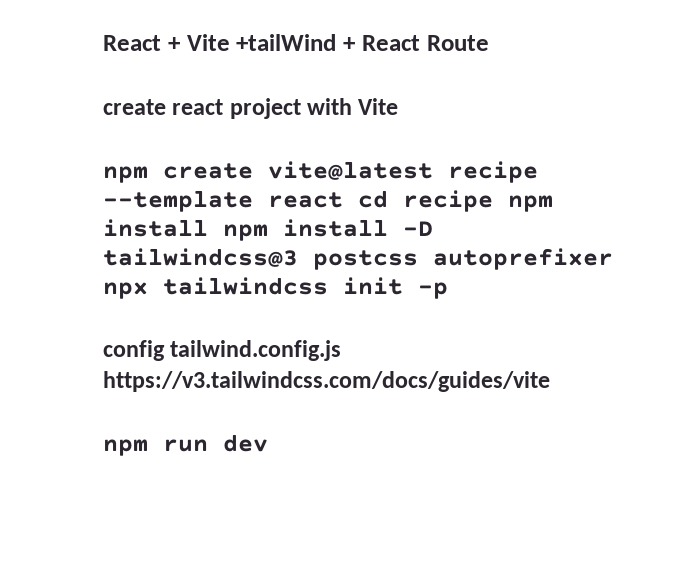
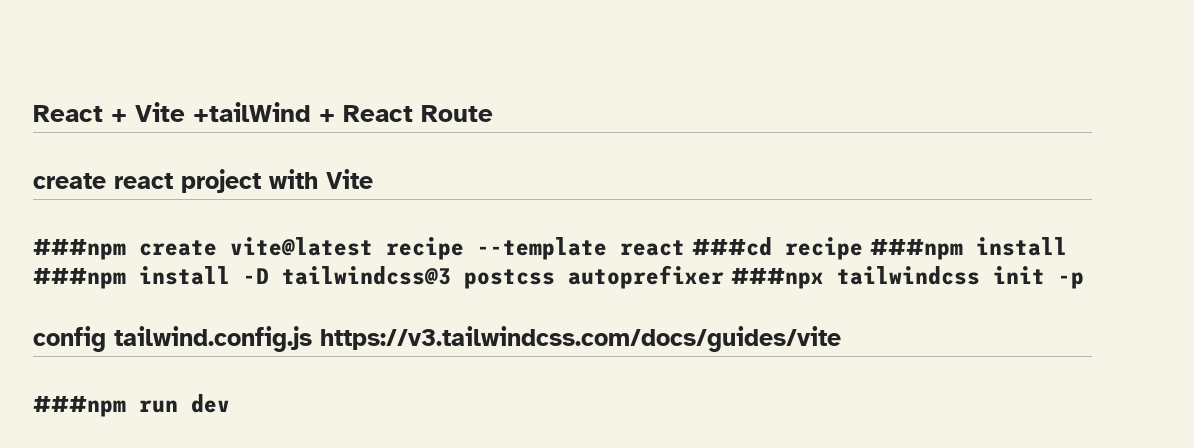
[103,166,148,183] npm -> [33,239,126,260] ###npm
[358,190,553,212] [103,219,268,241] cd recipe npm install npm -> [692,237,1067,260] [33,268,126,289] ###cd recipe ###npm install ###npm
[103,282,148,299] npx -> [731,268,824,289] ###npx
[103,439,148,456] npm -> [33,396,126,417] ###npm

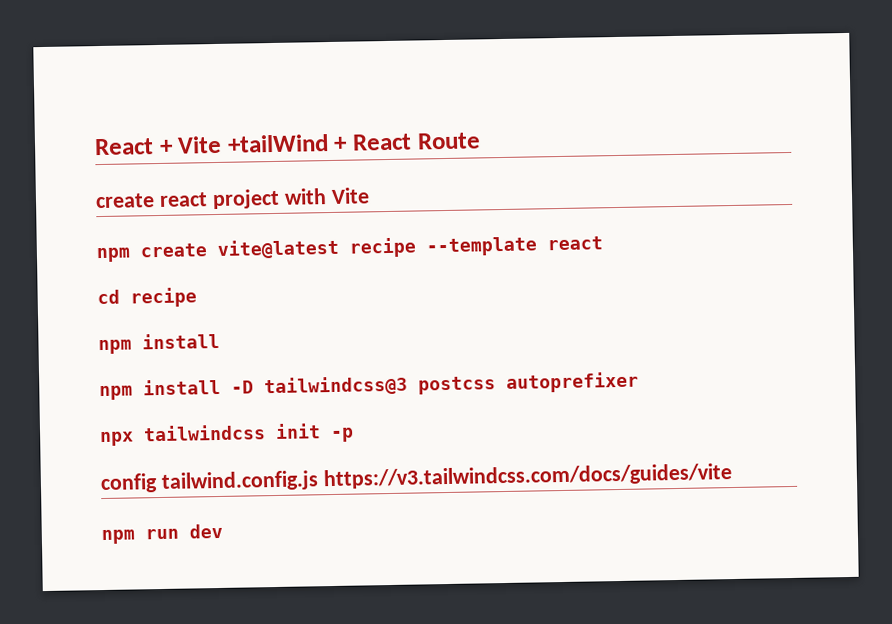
[33,239,126,260] ###npm -> [96,247,131,263] npm
[692,237,1067,260] [33,268,126,289] ###cd recipe ###npm install ###npm -> [97,287,197,308] [98,332,220,355] [99,385,133,401] // cd recipe // npm install // npm
[731,268,824,289] ###npx -> [100,431,134,447] // npx
[33,396,126,417] ###npm -> [101,529,135,545] npm

